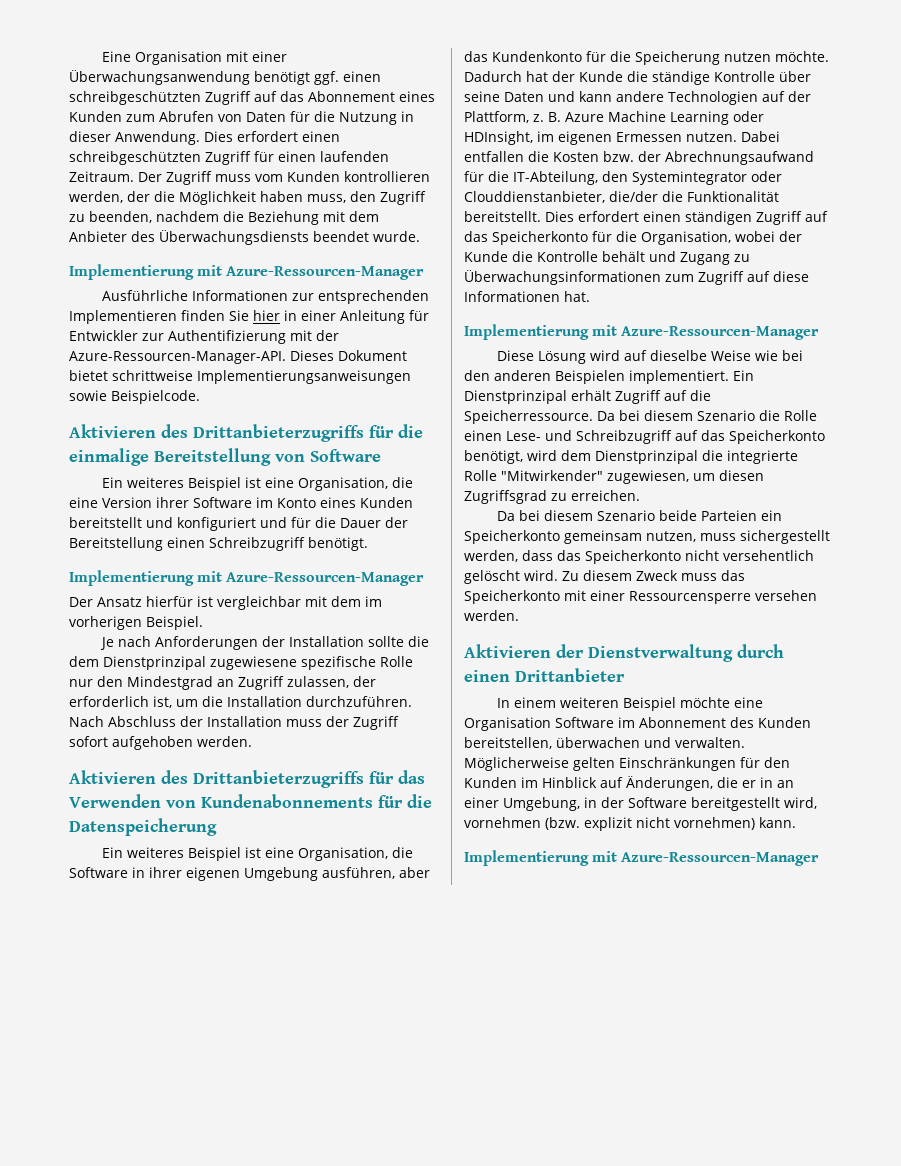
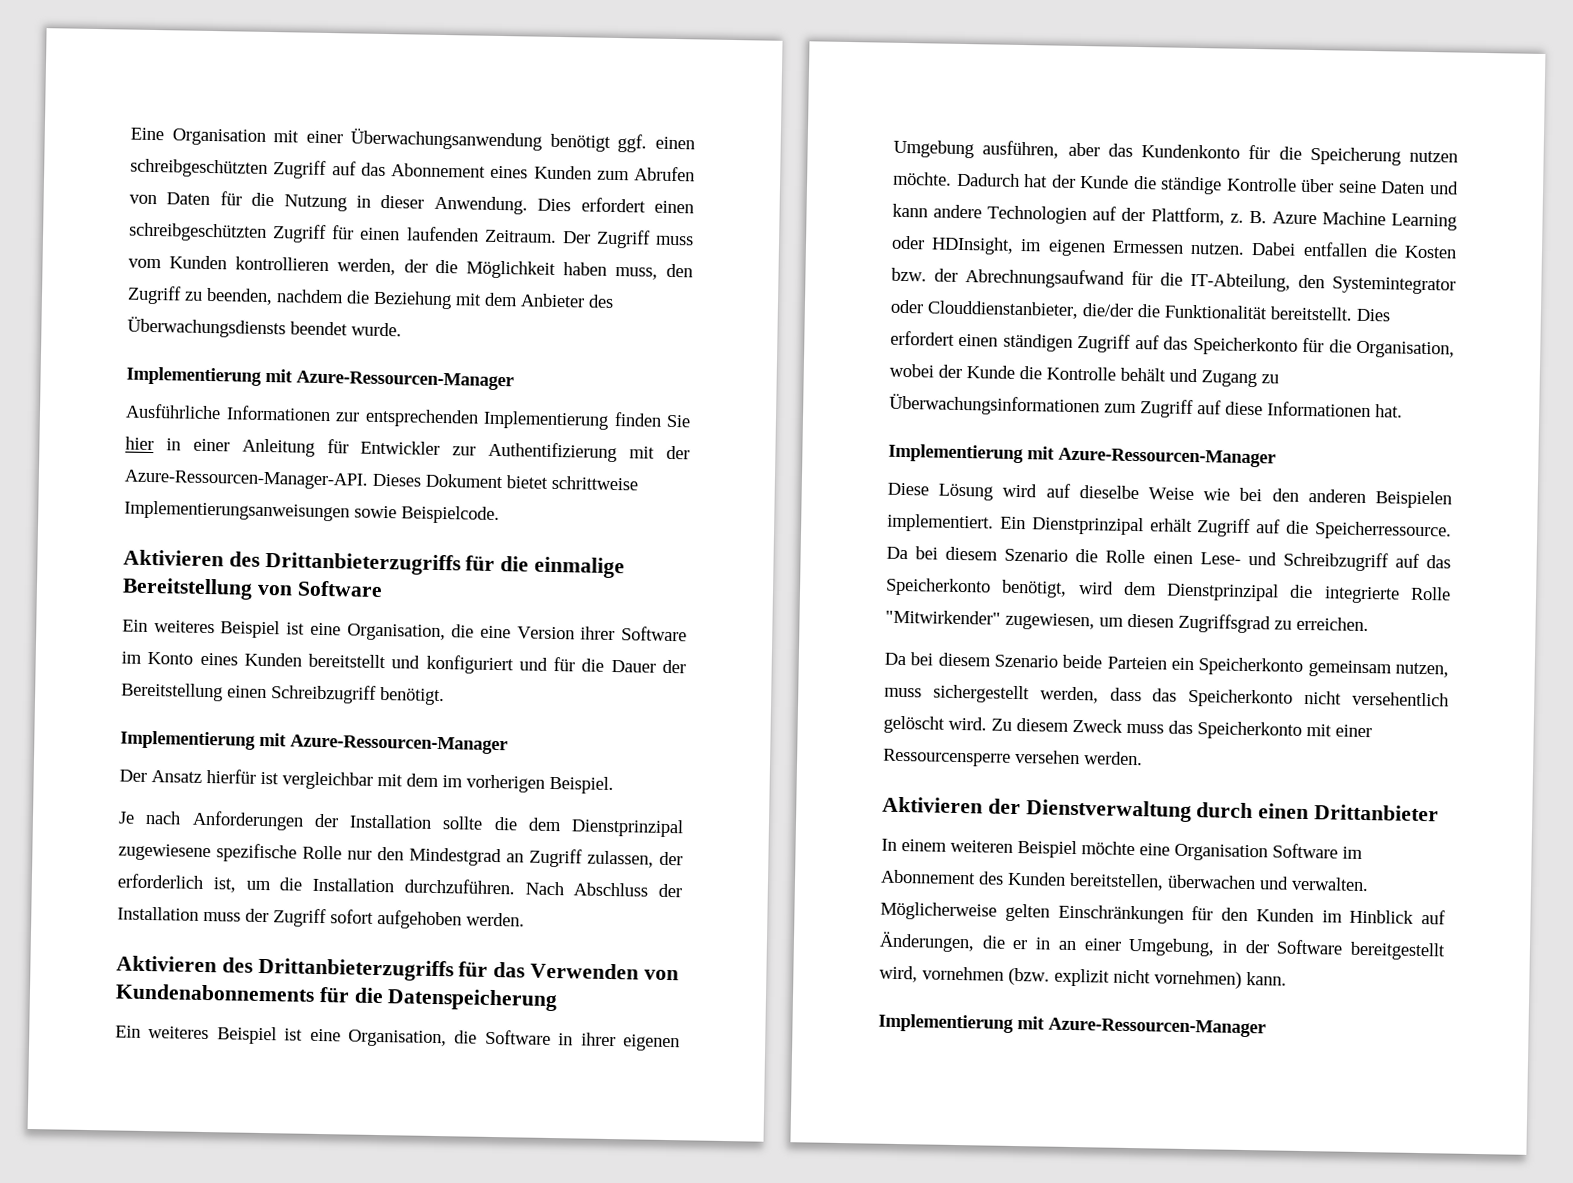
[69,310,177,324] Implementieren -> [483,410,609,430] Implementierung

